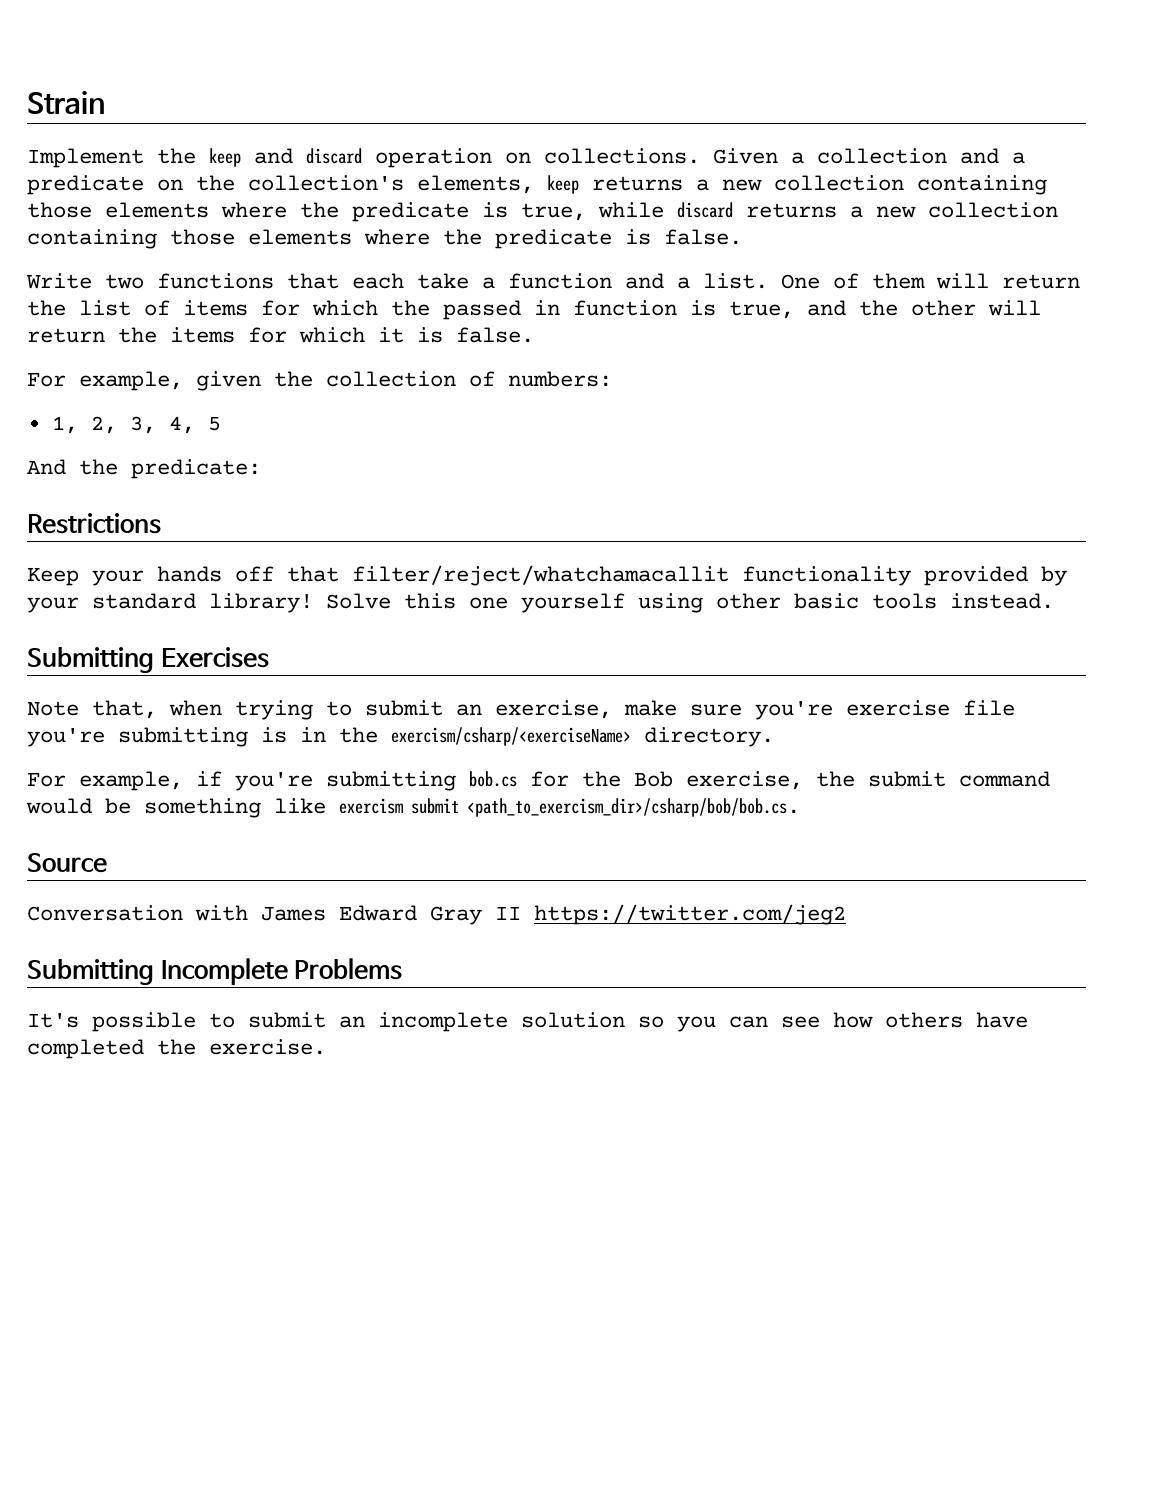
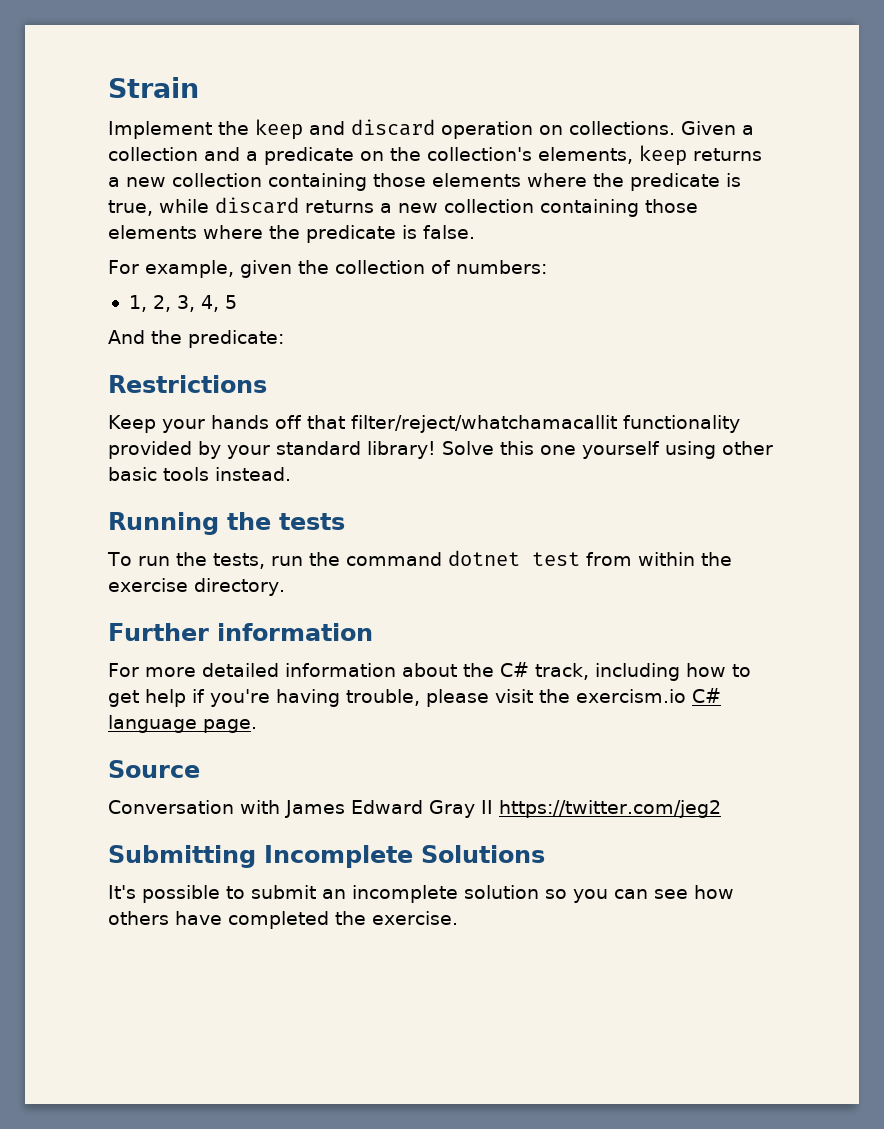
[26,273,1080,289] [27,300,1041,320] [27,327,534,343] // Write two functions that each take a function and a list. One of them will return the list of items for which the passed in function is true, and the other will return the items for which it is false. -> (475, 232) none
[27,647,269,673] [27,700,1015,720] [27,727,631,747] Submitting Exercises // Note that, when trying to submit an exercise, make sure you're exercise file you're submitting is in the exercism/csharp/<exerciseName> -> [108,512,345,535] [107,550,732,569] [108,578,188,592] Running the tests // To run the tests, run the command dotnet test from within the exercise
[27,771,1050,791] [26,798,800,818] // For example, if you're submitting bob.cs for the Bob exercise, the submit command would be something like exercism submit <path_to_exercism_dir>/csharp/bob/bob.cs. -> [108,623,373,641] [108,662,751,681] [108,688,721,707] [108,715,257,733] // Further information // For more detailed information about the C# track, including how to get help if you're having trouble, please visit the exercism.io C# language page.
[294,958,403,980] Problems -> [421,845,545,863] Solutions

